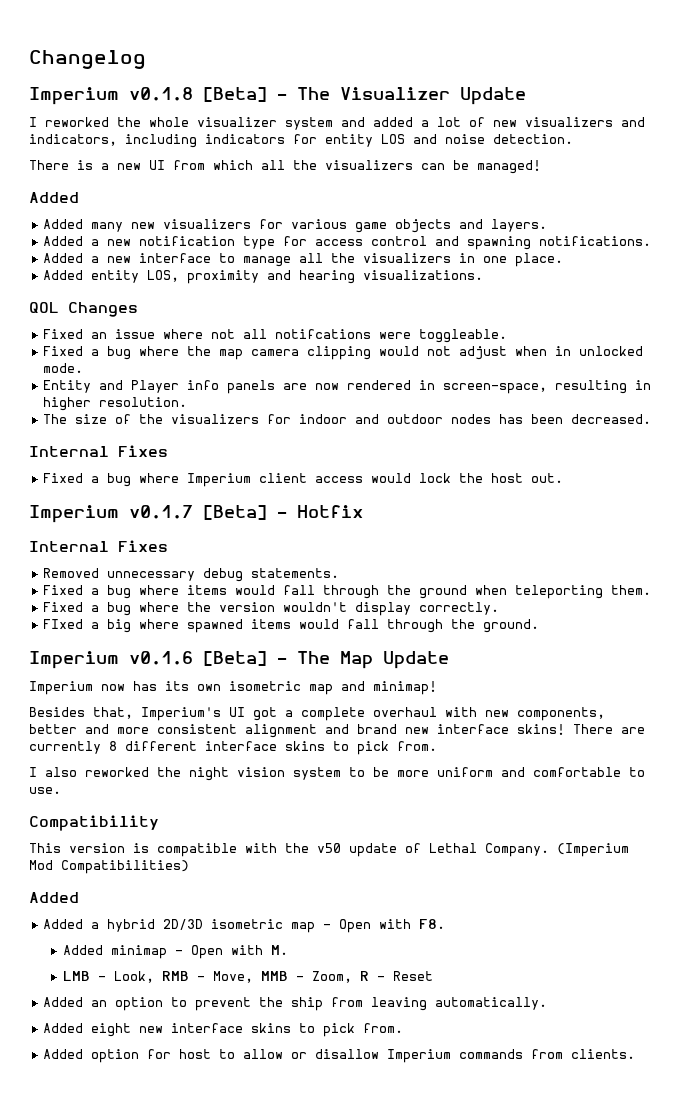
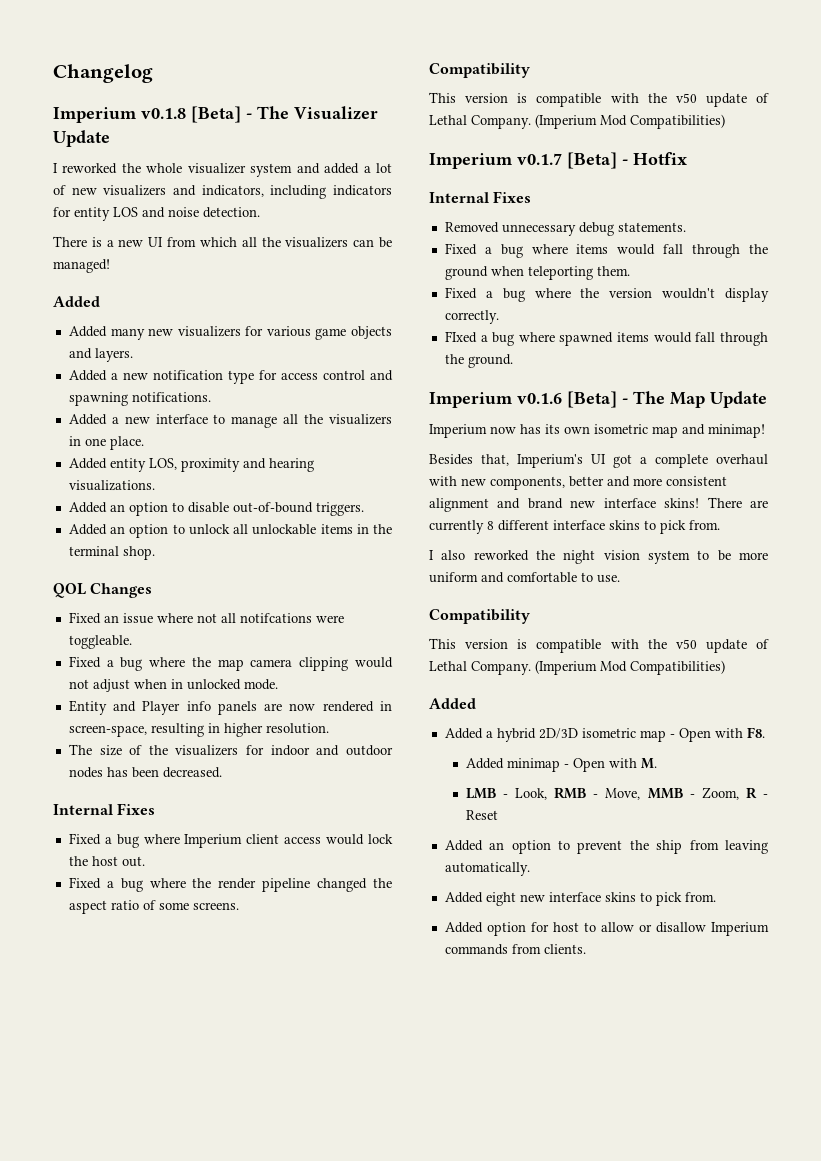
(484, 275) none -> [68,502,364,516] [68,524,392,538] [68,546,155,560] // Added an option to disable out-of-bound triggers. // Added an option to unlock all unlockable items in the terminal shop.
(564, 478) none -> [68,877,392,892] [68,900,239,914] [429,63,530,78] [429,92,769,107] [429,114,725,129] // Fixed a bug where the render pipeline changed the aspect ratio of some screens. // Compatibility // This version is compatible with the v50 update of Lethal Company. (Imperium Mod Compatibilities)
[107,619,132,633] big -> [492,332,515,346] bug

